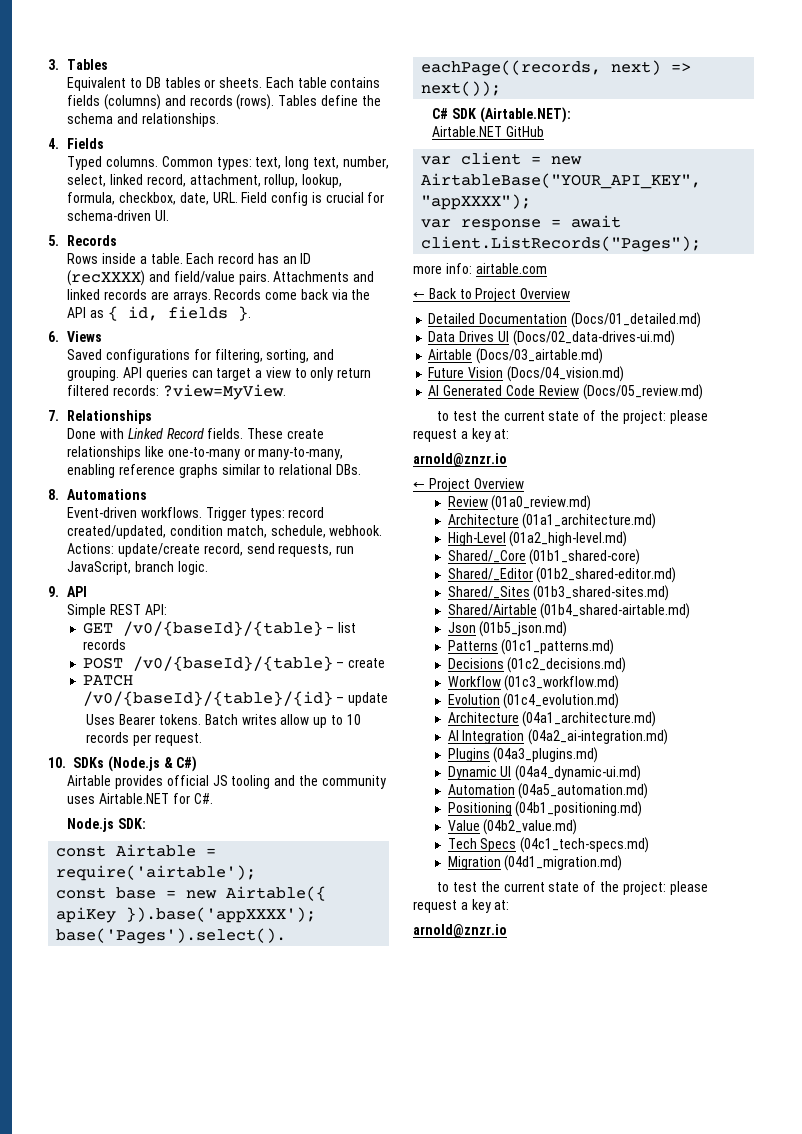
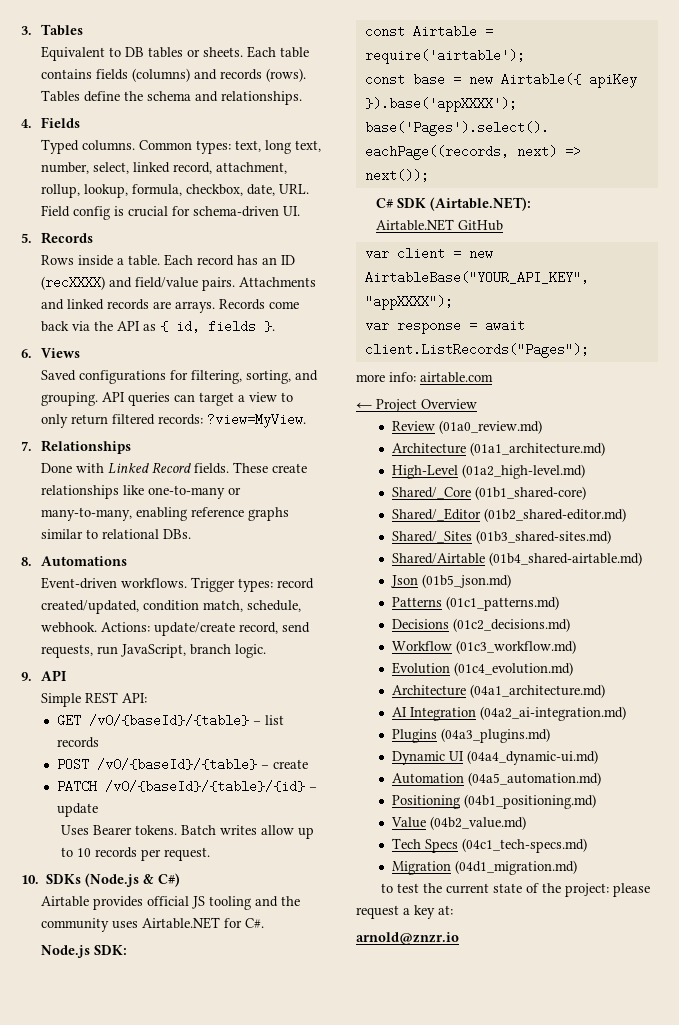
[413,288,571,302] [428,312,701,328] [428,330,675,346] [428,348,604,364] [428,366,624,382] [428,384,703,400] [437,410,708,424] [413,428,510,442] [413,453,507,467] // ← Back to Project Overview // Detailed Documentation (Docs/01_detailed.md) // Data Drives UI (Docs/02_data-drives-ui.md) // Airtable (Docs/03_airtable.md) // Future Vision (Docs/04_vision.md) // AI Generated Code Review (Docs/05_review.md) // to test the current state of the project: please request a key at: // arnold@znzr.io -> (493, 377) none

